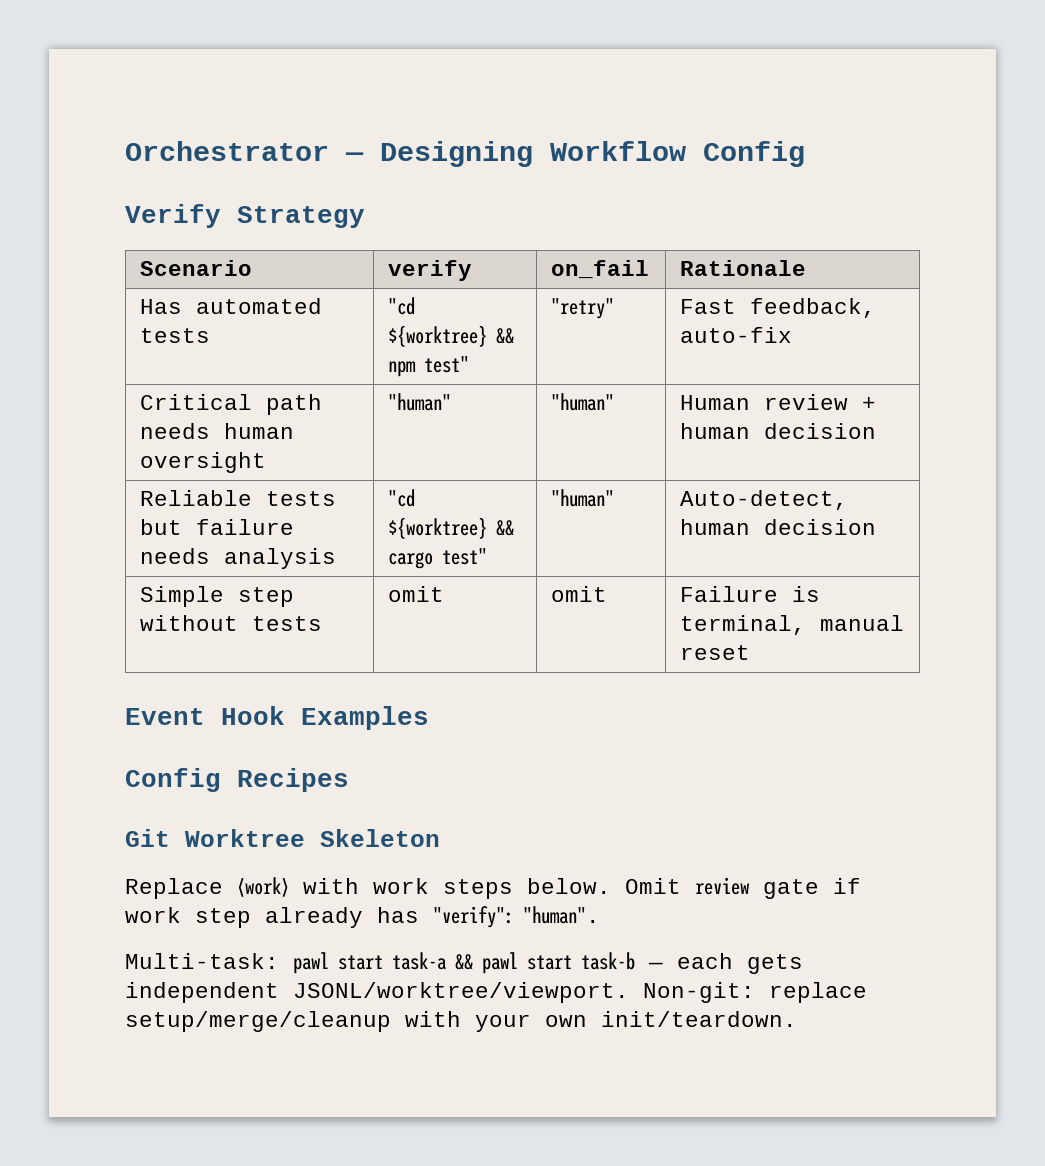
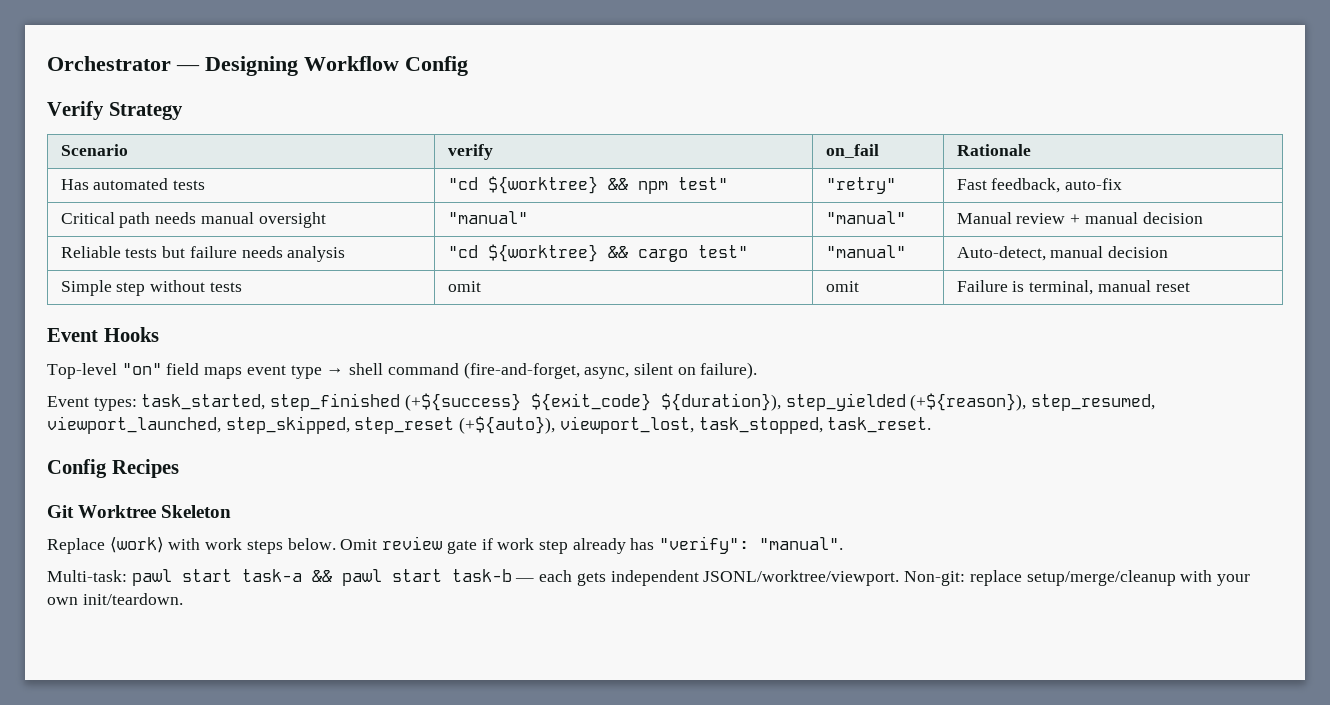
[224,423,295,439] human -> [200,212,254,224] manual
[388,393,452,411] [551,393,615,411] [680,395,751,410] "human" | "human" | Human -> [447,211,528,224] [825,211,906,224] [956,212,1012,224] "manual" | "manual" | Manual
[680,423,751,439] human -> [1084,212,1138,224] manual
[551,489,615,507] "human" -> [825,245,906,258] "manual"
[680,519,751,535] human -> [1050,246,1104,258] manual
[221,706,429,730] Hook Examples -> [103,327,159,342] [47,362,758,379] [47,393,1156,411] [47,416,932,434] Hooks // Top-level "on" field maps event type → shell command (fire-and-forget, async, silent on failure). // Event types: task_started, step_finished (+${success} ${exit_code} ${duration}), step_yielded (+${reason}), step_resumed, viewport_launched, step_skipped, step_reset (+${auto}), viewport_lost, task_stopped, task_reset.
[523,906,600,924] "human". -> [759,537,844,550] "manual".

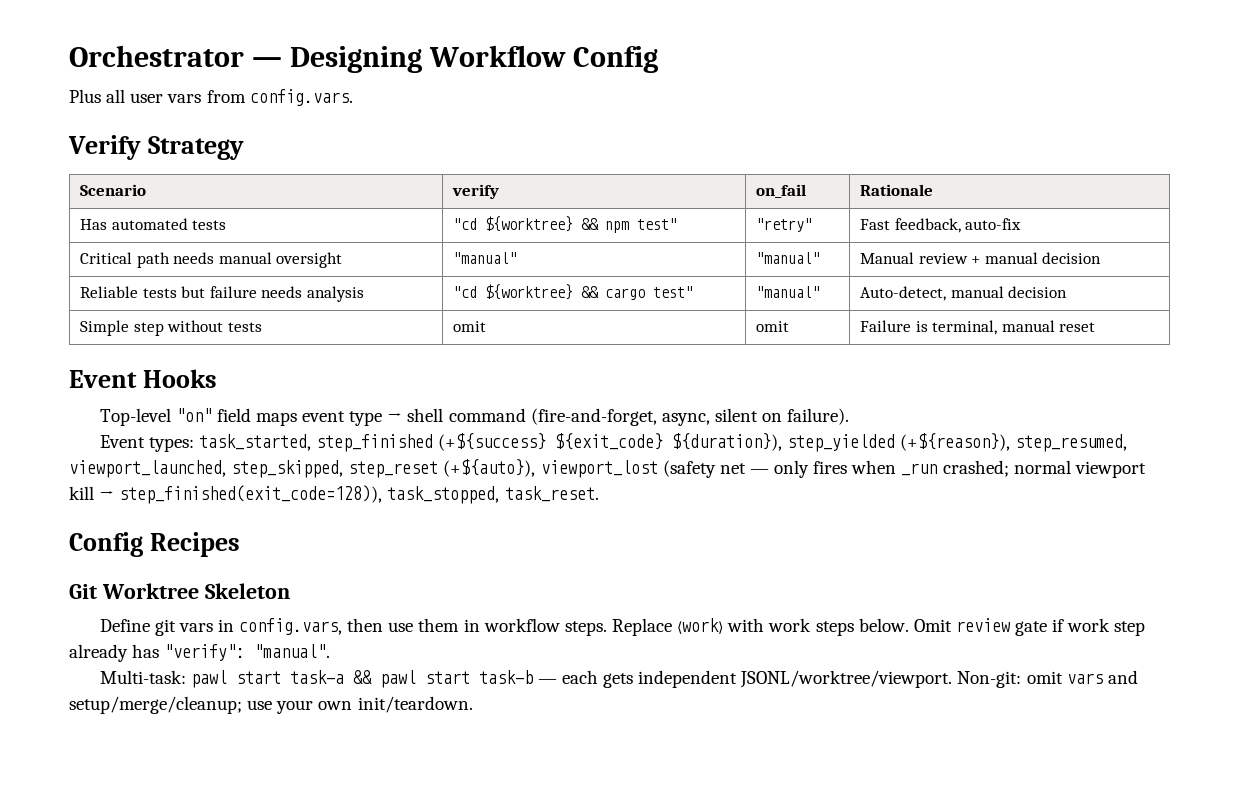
(468, 66) none -> [69,89,353,106] // Plus all user vars from config.vars.
[559,416,694,434] viewport_lost, -> [540,460,1146,478] [69,485,383,504] viewport_lost (safety net — only fires when _run crashed; normal viewport kill → step_finished(exit_code=128)),
(232, 511) none -> [99,618,607,636] Define git vars in config.vars, then use them in workflow steps.
[969,570,1213,586] replace setup/merge/cleanup with -> [1026,670,1138,684] [69,696,273,714] omit vars and setup/merge/cleanup; use

